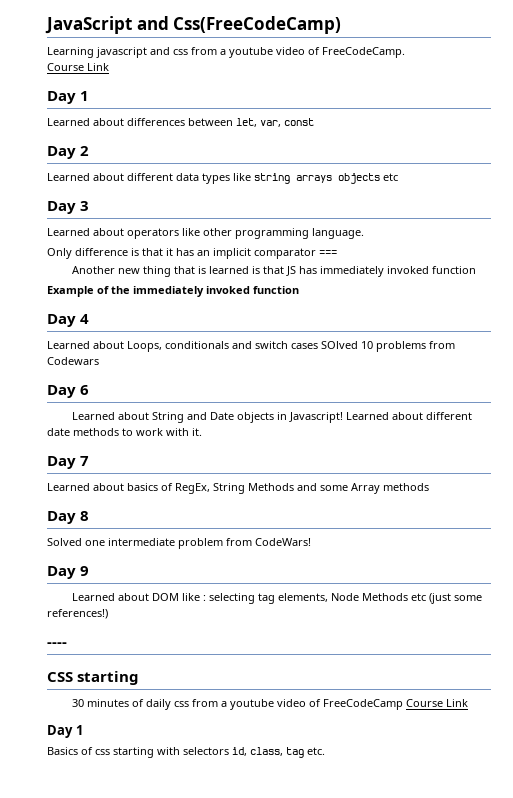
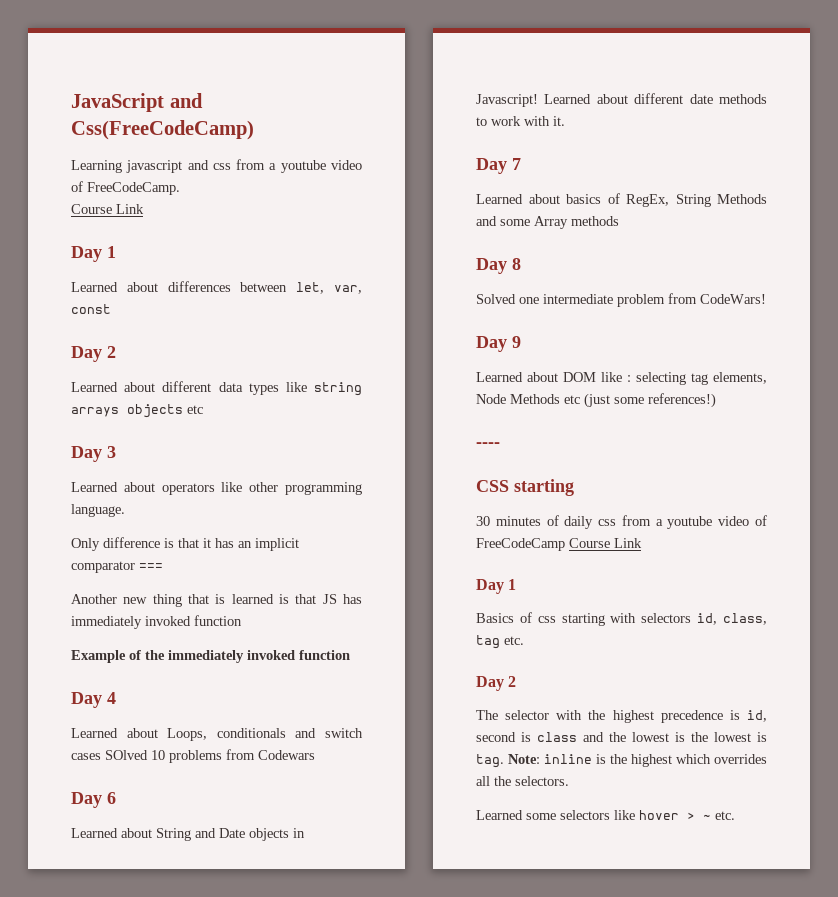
(325, 751) none -> [476,676,517,691] [476,710,767,723] [476,732,767,742] [476,754,767,768] [476,776,569,786] [476,810,735,820] // Day 2 // The selector with the highest precedence is id, second is class and the lowest is the lowest is tag. Note: inline is the highest which overrides all the selectors. // Learned some selectors like hover > ~ etc.

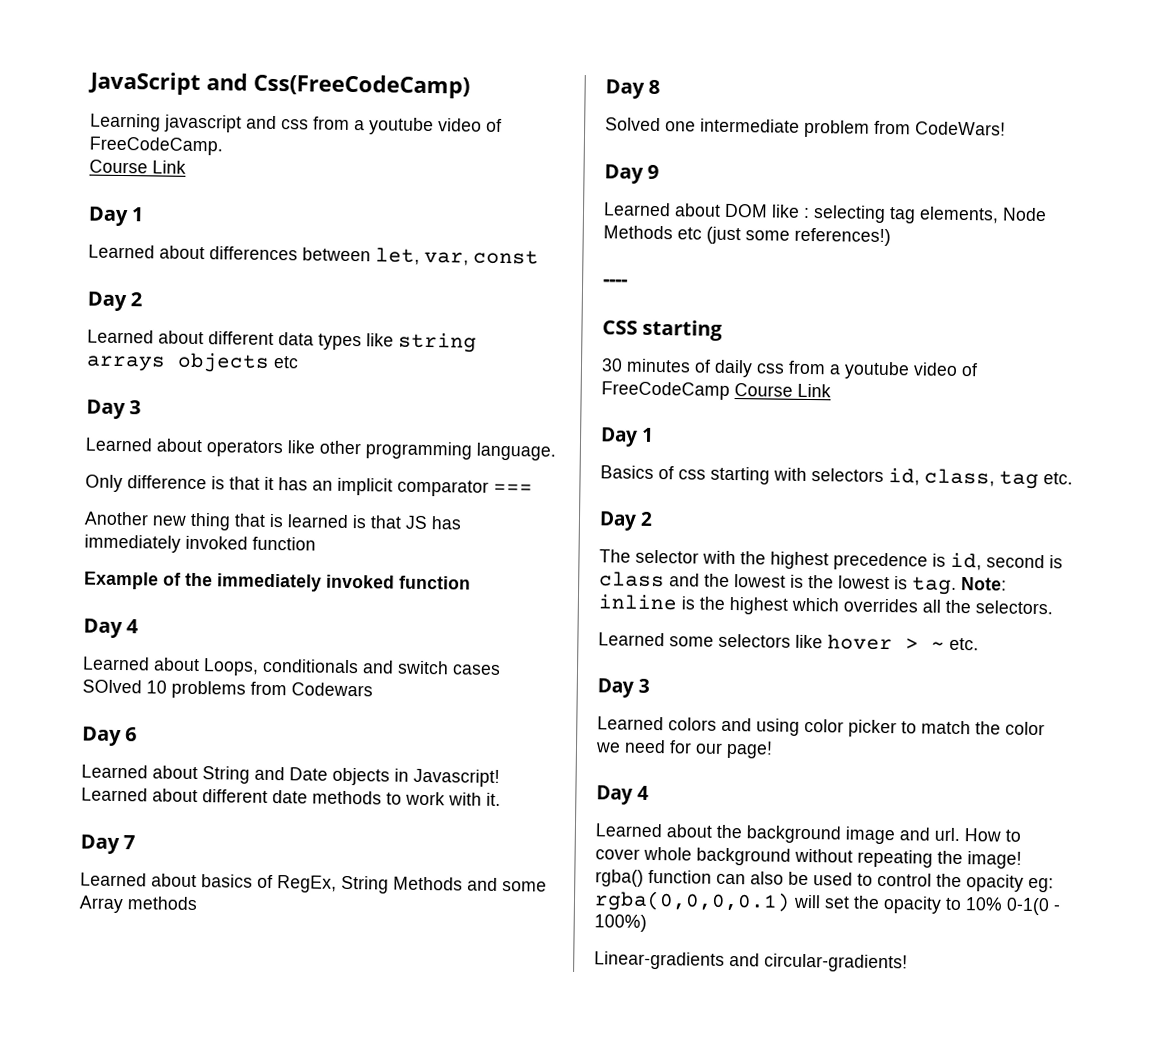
(735, 815) none -> [597,678,650,698] [597,716,1045,738] [595,739,773,759] [596,785,649,805] [595,823,1021,845] [595,846,1022,869] [595,869,1054,893] [594,890,1060,916] [594,914,647,932] [594,951,908,973] // Day 3 // Learned colors and using color picker to match the color we need for our page! // Day 4 // Learned about the background image and url. How to cover whole background without repeating the image! rgba() function can also be used to control the opacity eg: rgba(0,0,0,0.1) will set the opacity to 10% 0-1(0 - 100%) // Linear-gradients and circular-gradients!

